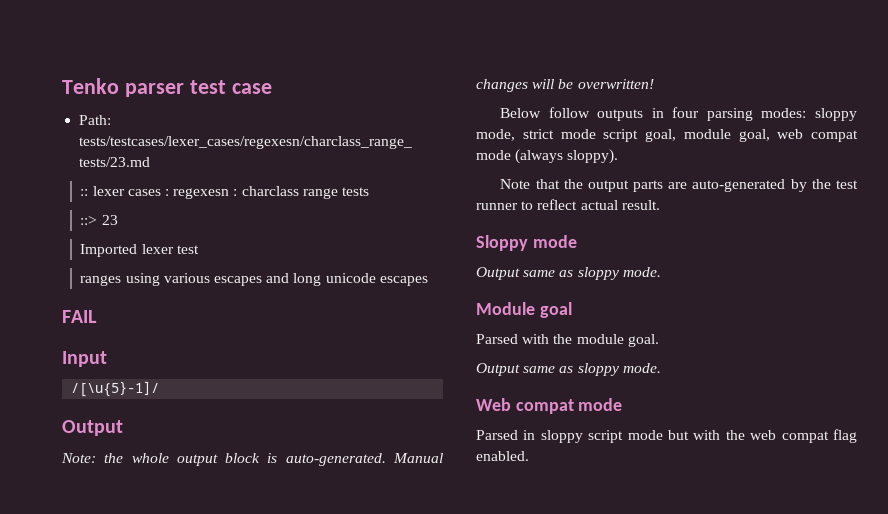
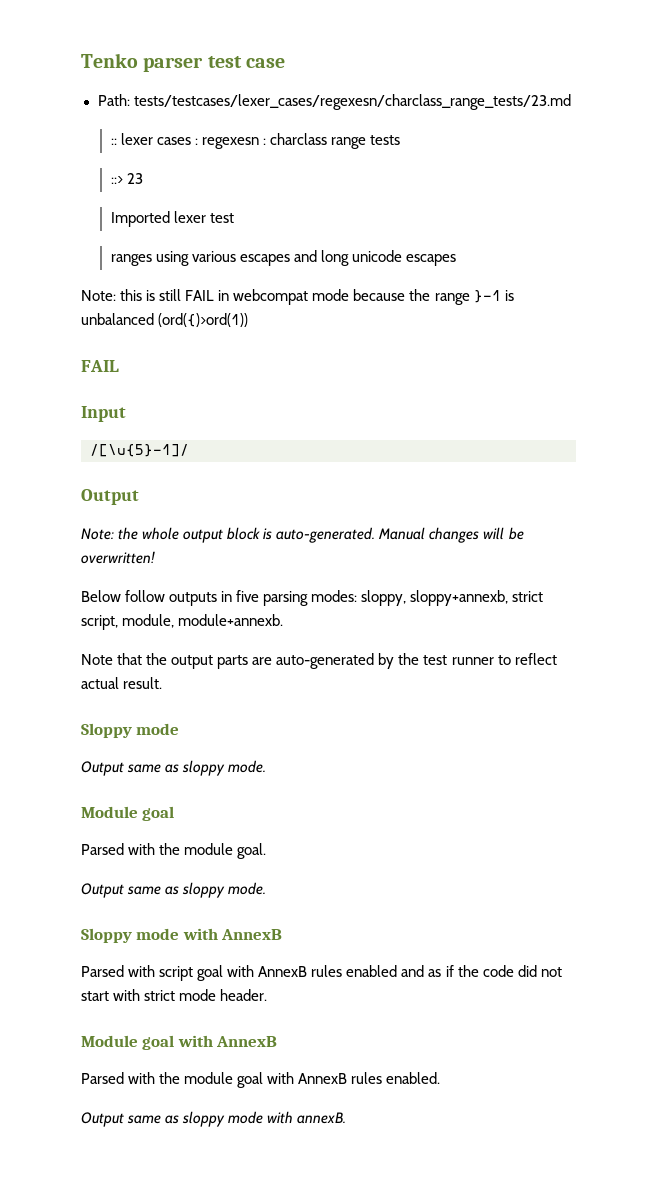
(428, 281) none -> [81,289,514,305] [81,313,249,327] // Note: this is still FAIL in webcompat mode because the range }-1 is unbalanced (ord({)>ord(1))
[672,107,700,118] four -> [236,590,260,602] five
[815,108,857,121] [476,129,858,142] [476,149,619,164] sloppy mode, strict mode script goal, module goal, web compat mode (always sloppy). -> [361,590,544,606] [81,614,284,630] sloppy, sloppy+annexb, strict script, module, module+annexb.
[476,398,623,414] [476,429,857,443] [476,451,529,461] Web compat mode // Parsed in sloppy script mode but with the web compat flag enabled. -> [81,928,283,943] [81,965,562,981] [81,989,268,1001] [81,1035,278,1050] [81,1072,441,1088] [81,1111,347,1127] Sloppy mode with AnnexB // Parsed with script goal with AnnexB rules enabled and as if the code did not start with strict mode header. // Module goal with AnnexB // Parsed with the module goal with AnnexB rules enabled. // Output same as sloppy mode with annexB.

